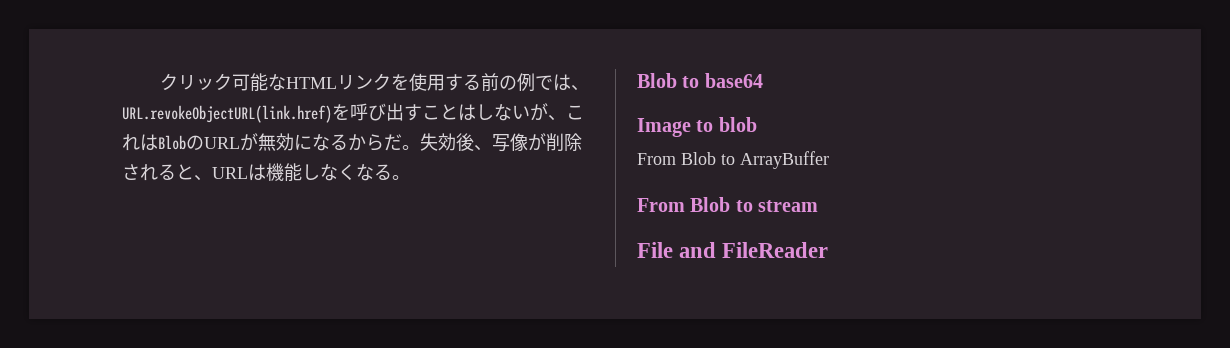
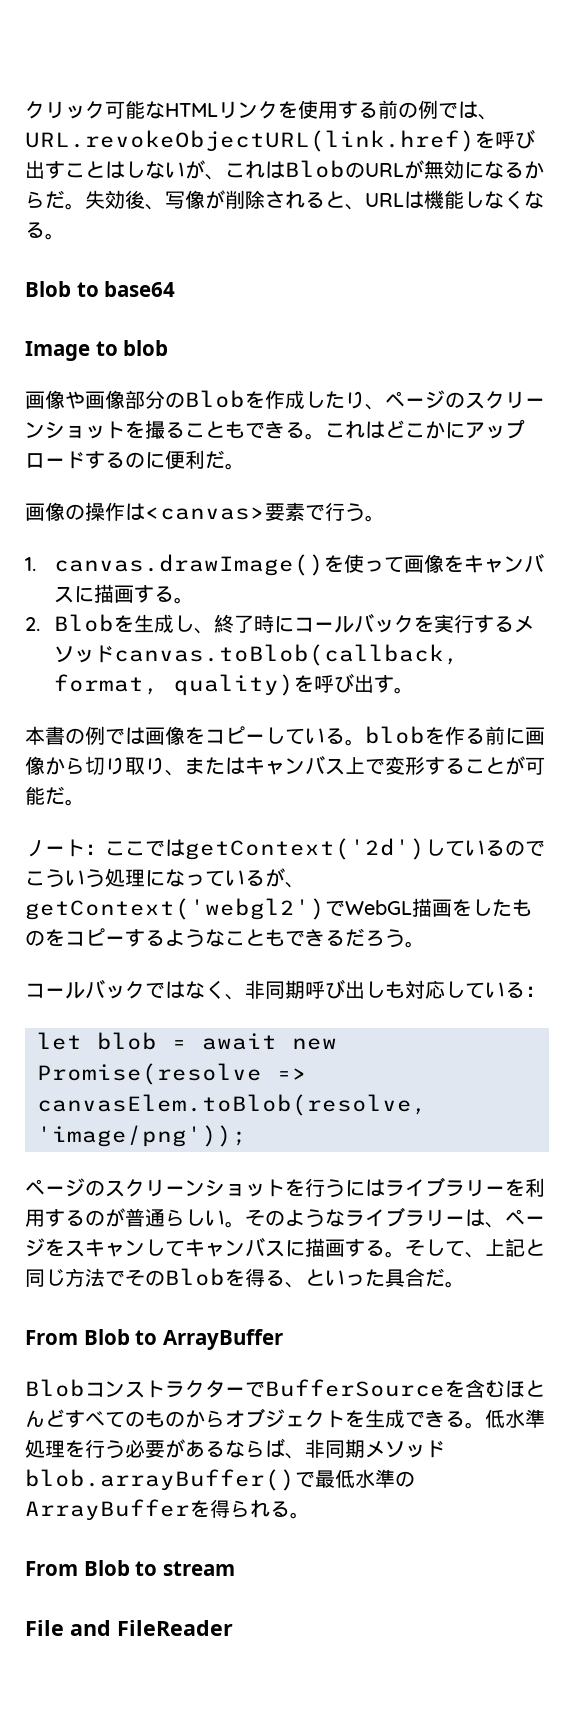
[637,151,829,169] From Blob to ArrayBuffer -> [25,390,545,410] [25,419,525,440] [25,450,245,470] [25,502,385,522] [25,553,544,576] [53,584,194,604] [25,613,534,634] [53,644,459,666] [53,673,414,696] [25,726,545,746] [25,755,545,776] [25,786,85,806] [25,838,545,860] [25,868,305,888] [25,898,532,920] [25,928,425,948] [25,979,545,1000] [37,1032,337,1050] [37,1063,307,1085] [37,1094,427,1116] [37,1125,247,1147] [25,1177,545,1198] [25,1207,545,1228] [25,1237,545,1258] [25,1268,465,1288] [25,1329,283,1350] [25,1379,545,1398] [25,1408,545,1429] [25,1438,445,1459] [25,1469,415,1491] [25,1499,310,1521] 画像や画像部分のBlobを作成したり、ページのスクリーンショットを撮ることもできる。これはどこかにアップロードするのに便利だ。 // 画像の操作は<canvas>要素で行う。 // 1. canvas.drawImage()を使って画像をキャンバスに描画する。 // 2. Blobを生成し、終了時にコールバックを実行するメソッドcanvas.toBlob(callback, format, quality)を呼び出す。 // 本書の例では画像をコピーしている。blobを作る前に画像から切り取り、またはキャンバス上で変形することが可能だ。 // ノート：ここではgetContext('2d')しているのでこういう処理になっているが、getContext('webgl2')でWebGL描画をしたものをコピーするようなこともできるだろう。 // コールバックではなく、非同期呼び出しも対応している： // let blob = await new Promise(resolve => canvasElem.toBlob(resolve, 'image/png')); // ページのスクリーンショットを行うにはライブラリーを利用するのが普通らしい。そのようなライブラリーは、ページをスキャンしてキャンバスに描画する。そして、上記と同じ方法でそのBlobを得る、といった具合だ。 // From Blob to ArrayBuffer // BlobコンストラクターでBufferSourceを含むほとんどすべてのものからオブジェクトを生成できる。低水準処理を行う必要があるならば、非同期メソッドblob.arrayBuffer()で最低水準のArrayBufferを得られる。

